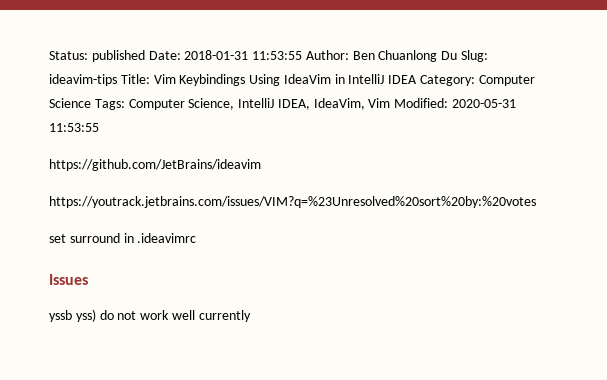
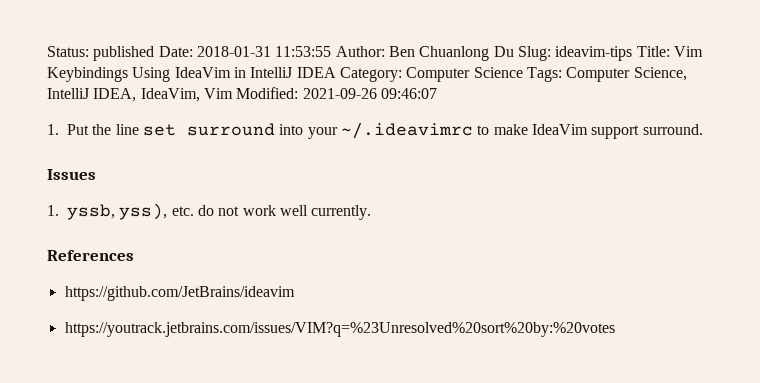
[452,99,517,108] [49,123,99,132] [49,159,261,171] [49,196,536,208] [49,233,197,243] [49,274,88,285] [49,309,251,322] 2020-05-31 11:53:55 // https://github.com/JetBrains/ideavim // https://youtrack.jetbrains.com/issues/VIM?q=%23Unresolved%20sort%20by:%20votes // set surround in .ideavimrc // Issues // yssb yss) do not work well currently -> [302,88,437,99] [47,122,703,139] [47,169,96,180] [47,203,372,220] [47,250,134,261] [64,286,295,301] [64,322,615,337] 2021-09-26 09:46:07 // 1. Put the line set surround into your ~/.ideavimrc to make IdeaVim support surround. // Issues // 1. yssb, yss), etc. do not work well currently. // References // https://github.com/JetBrains/ideavim // https://youtrack.jetbrains.com/issues/VIM?q=%23Unresolved%20sort%20by:%20votes

